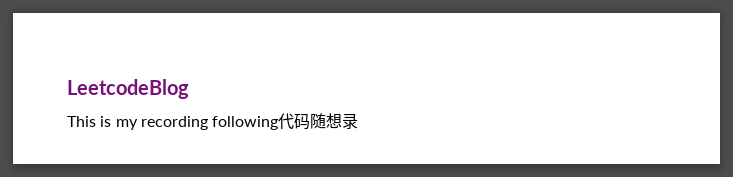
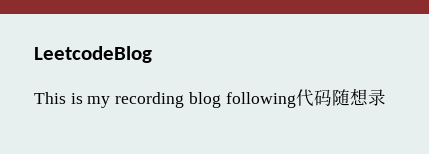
(208, 123) none -> [188,92,221,108] blog

